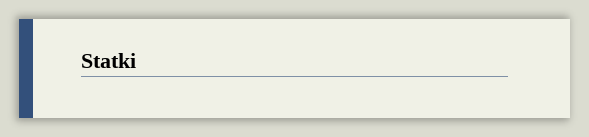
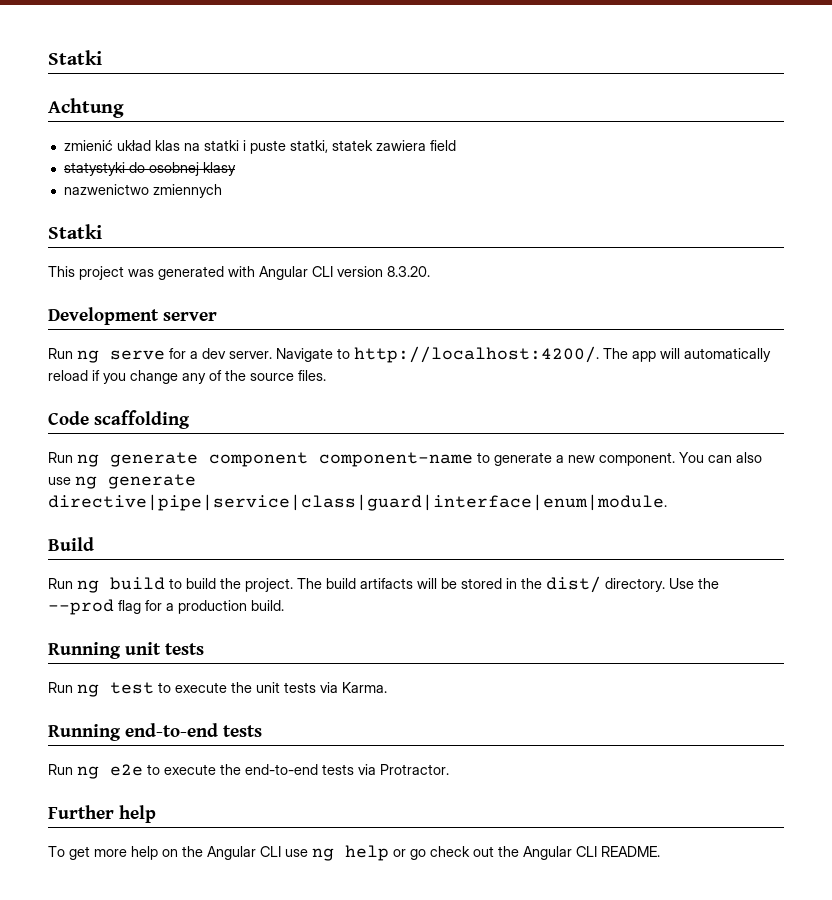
[81,53,136,68] Statki -> [48,50,102,65] [48,98,124,118] [63,140,456,154] [63,162,236,176] [63,184,222,198] [48,224,102,239] [48,266,430,280] [48,307,218,325] [48,346,771,363] [48,370,326,384] [48,410,191,429] [48,452,762,467] [48,474,196,489] [48,494,667,511] [48,537,94,551] [48,576,719,593] [48,599,284,615] [48,642,205,659] [48,682,387,697] [48,723,263,741] [48,764,449,779] [48,805,157,823] [48,845,660,861] Statki // Achtung // zmienić układ klas na statki i puste statki, statek zawiera field // statystyki do osobnej klasy // nazwenictwo zmiennych // Statki // This project was generated with Angular CLI version 8.3.20. // Development server // Run ng serve for a dev server. Navigate to http://localhost:4200/. The app will automatically reload if you change any of the source files. // Code scaffolding // Run ng generate component component-name to generate a new component. You can also use ng generate directive|pipe|service|class|guard|interface|enum|module. // Build // Run ng build to build the project. The build artifacts will be stored in the dist/ directory. Use the --prod flag for a production build. // Running unit tests // Run ng test to execute the unit tests via Karma. // Running end-to-end tests // Run ng e2e to execute the end-to-end tests via Protractor. // Further help // To get more help on the Angular CLI use ng help or go check out the Angular CLI README.

